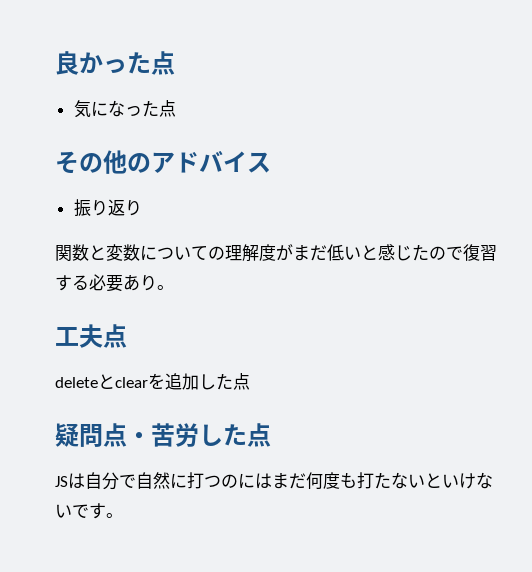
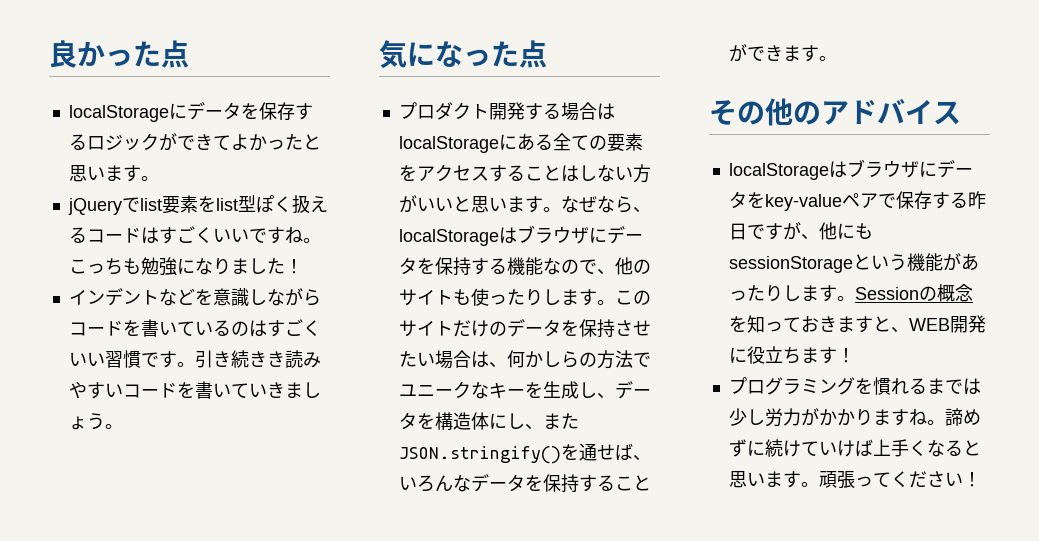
[73,100,176,118] 気になった点 -> [68,102,313,122] [68,133,321,151] [68,165,159,182] [67,195,328,215] [68,226,321,244] [68,257,303,276] [68,288,321,307] [68,319,321,337] [68,350,321,368] [68,381,321,399] [68,413,123,430] [379,40,547,69] [398,102,615,121] [398,133,643,153] [398,164,651,183] [398,195,651,213] [398,225,643,246] [398,257,651,276] [398,288,651,306] [398,319,651,338] [398,350,651,369] [398,381,651,399] [398,412,579,430] [398,443,651,464] [398,474,651,493] [728,44,837,62] localStorageにデータを保存するロジックができてよかったと思います。 // jQueryでlist要素をlist型ぽく扱えるコードはすごくいいですね。こっちも勉強になりました！ // インデントなどを意識しながらコードを書いているのはすごくいい習慣です。引き続きき読みやすいコードを書いていきましょう。 // 気になった点 // プロダクト開発する場合はlocalStorageにある全ての要素をアクセスすることはしない方がいいと思います。なぜなら、localStorageはブラウザにデータを保持する機能なので、他のサイトも使ったりします。このサイトだけのデータを保持させたい場合は、何かしらの方法でユニークなキーを生成し、データを構造体にし、またJSON.stringify()を通せば、いろんなデータを保持することができます。
[73,199,142,217] [55,244,497,262] [55,274,174,292] [55,324,127,348] [55,373,250,390] [55,423,271,447] [55,472,493,490] [55,503,123,519] 振り返り // 関数と変数についての理解度がまだ低いと感じたので復習する必要あり。 // 工夫点 // deleteとclearを追加した点 // 疑問点・苦労した点 // JSは自分で自然に打つのにはまだ何度も打たないといけないです。 -> [728,159,973,180] [728,191,986,211] [728,222,873,240] [728,253,979,273] [728,284,973,302] [728,315,986,333] [728,346,855,364] [728,377,981,395] [728,408,981,427] [728,439,981,457] [728,471,981,489] localStorageはブラウザにデータをkey-valueペアで保存する昨日ですが、他にもsessionStorageという機能があったりします。Sessionの概念を知っておきますと、WEB開発に役立ちます！ // プログラミングを慣れるまでは少し労力がかかりますね。諦めずに続けていけば上手くなると思います。頑張ってください！

